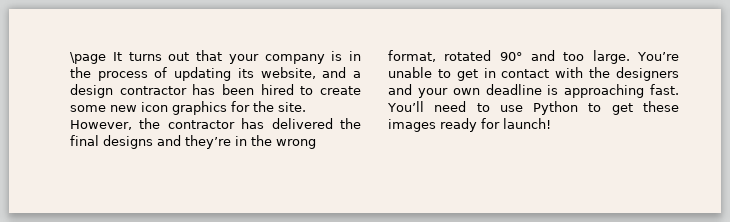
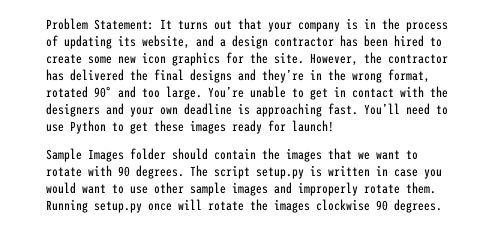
[70,52,106,64] \page -> [46,18,154,30] Problem Statement:
(551, 123) none -> [46,148,418,162] [46,165,442,179] [46,182,436,196] [46,199,442,213] // Sample Images folder should contain the images that we want to rotate with 90 degrees. The script setup.py is written in case you would want to use other sample images and improperly rotate them. Running setup.py once will rotate the images clockwise 90 degrees.

